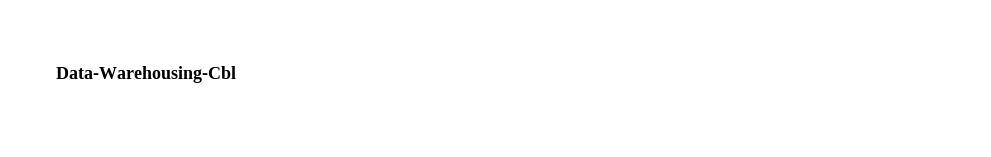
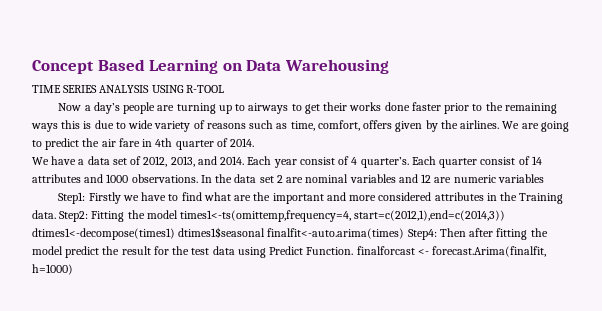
[56,66,236,83] Data-Warehousing-Cbl -> [32,59,389,74] [32,85,224,93] [58,102,557,114] [31,120,569,132] [32,138,255,150] [32,156,542,168] [32,174,544,183] [58,192,564,204] [32,210,506,222] [32,227,548,240] [32,246,547,258] [32,264,73,275] Concept Based Learning on Data Warehousing // TIME SERIES ANALYSIS USING R-TOOL // Now a day’s people are turning up to airways to get their works done faster prior to the remaining ways this is due to wide variety of reasons such as time, comfort, offers given by the airlines. We are going to predict the air fare in 4th quarter of 2014. // We have a data set of 2012, 2013, and 2014. Each year consist of 4 quarter’s. Each quarter consist of 14 attributes and 1000 observations. In the data set 2 are nominal variables and 12 are numeric variables // Step1: Firstly we have to find what are the important and more considered attributes in the Training data. Step2: Fitting the model times1<-ts(omittemp,frequency=4, start=c(2012,1),end=c(2014,3)) dtimes1<-decompose(times1) dtimes1$seasonal finalfit<-auto.arima(times) Step4: Then after fitting the model predict the result for the test data using Predict Function. finalforcast <- forecast.Arima(finalfit, h=1000)

